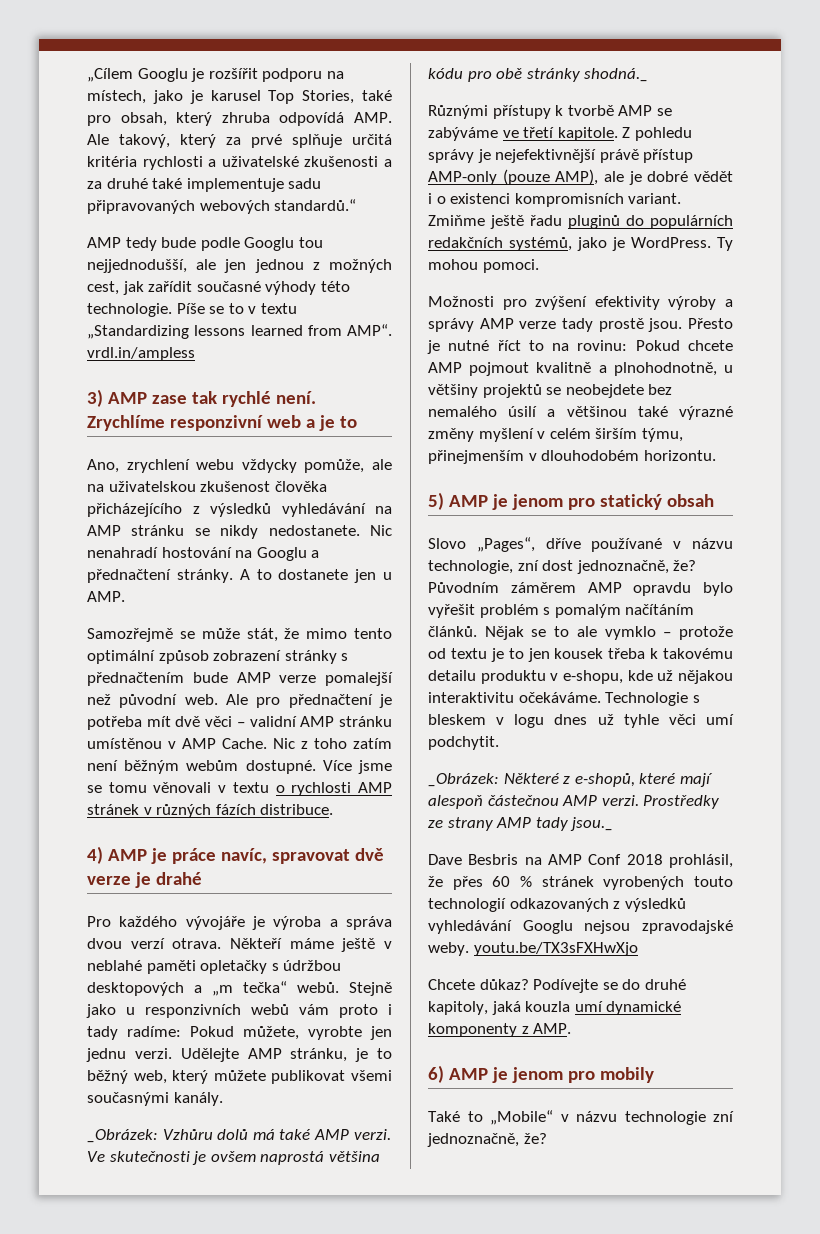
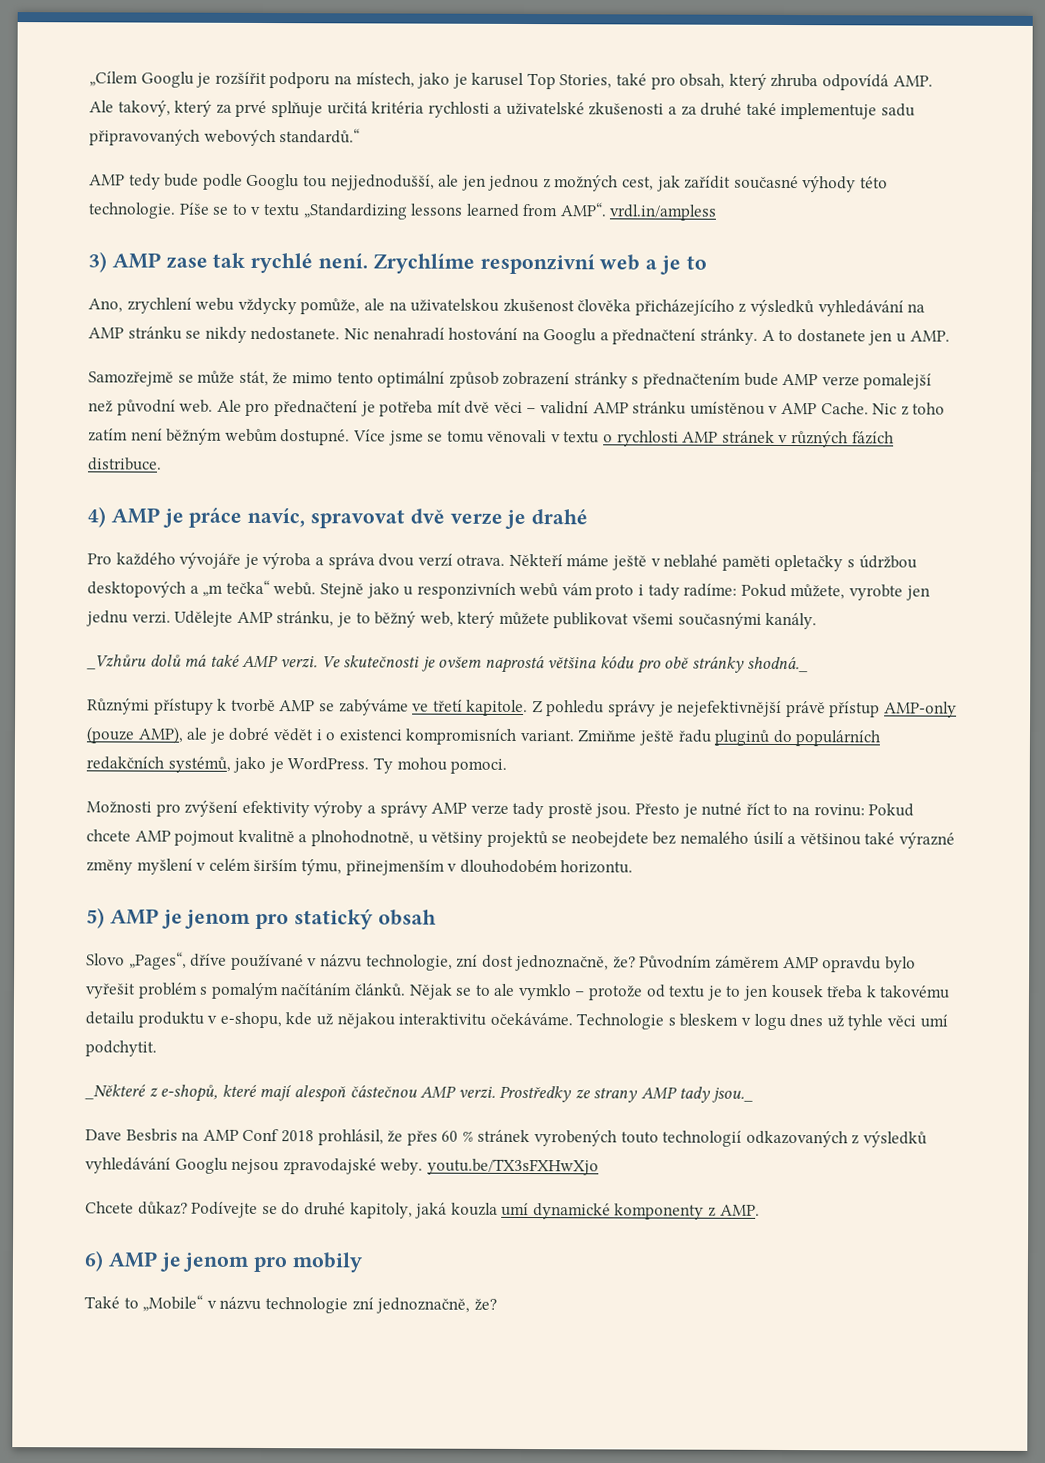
[87,1129,213,1143] _Obrázek: Vzhůru -> [86,654,147,670] _Vzhůru
[428,773,560,787] _Obrázek: Některé -> [84,1084,146,1100] _Některé

